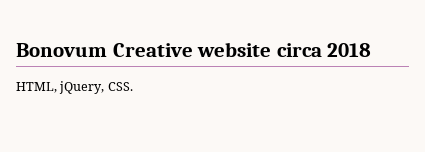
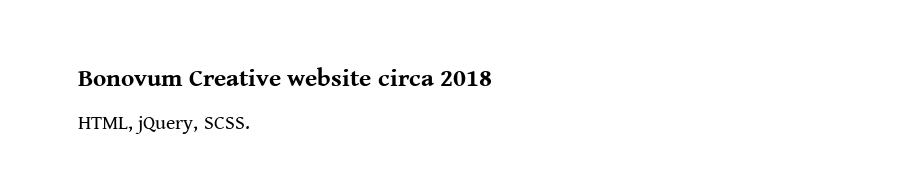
[107,82,133,91] CSS. -> [203,117,250,129] SCSS.

